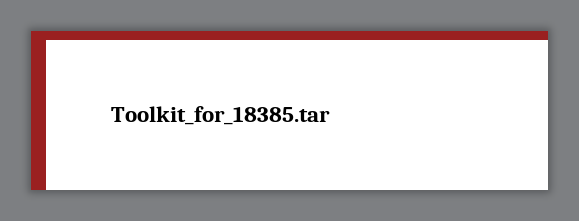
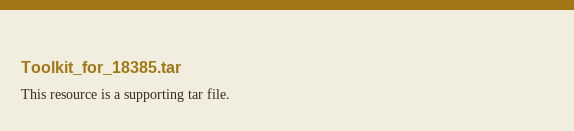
(330, 115) none -> [21,88,230,102] // This resource is a supporting tar file.

